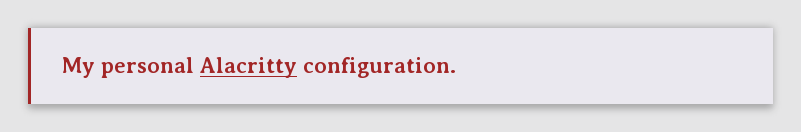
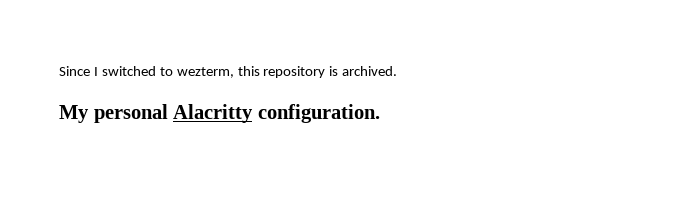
(62, 67) none -> [59,66,398,78] Since I switched to wezterm, this repository is archived. //

